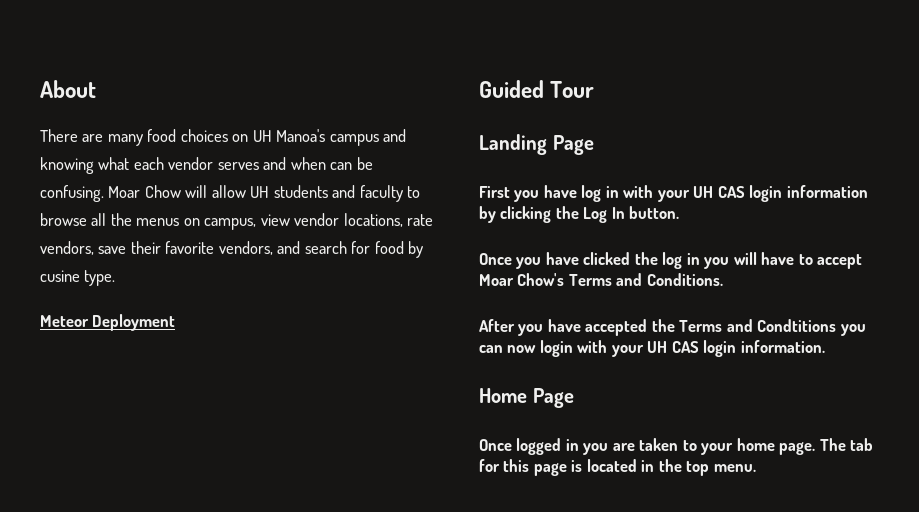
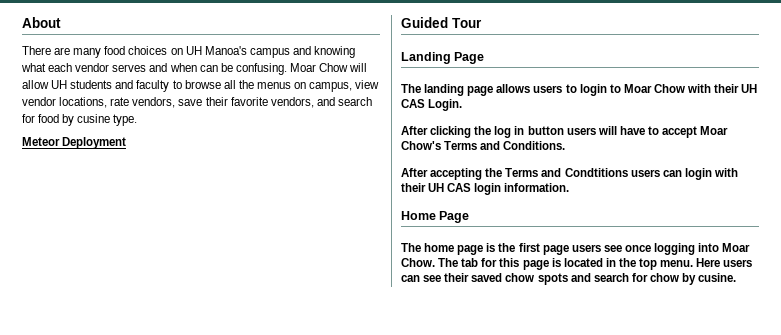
[479,185,868,202] [479,206,680,223] [479,252,730,269] First you have log in with your UH CAS login information by clicking the Log In button. // Once you have clicked the log in you -> [401,84,758,96] [401,99,463,111] [401,126,596,138] The landing page allows users to login to Moar Chow with their UH CAS Login. // After clicking the log in button users
[518,319,648,336] you have accepted -> [430,168,483,180] accepting
[840,324,866,336] [479,345,537,353] you can now -> [630,169,682,177] users can
[611,345,644,357] your -> [401,183,426,192] their
[479,438,816,455] Once logged in you are taken to your home page. -> [401,243,751,255] [401,258,435,267] The home page is the first page users see once logging into Moar Chow.
(756, 468) none -> [696,258,753,267] [401,273,737,285] Here users can see their saved chow spots and search for chow by cusine.

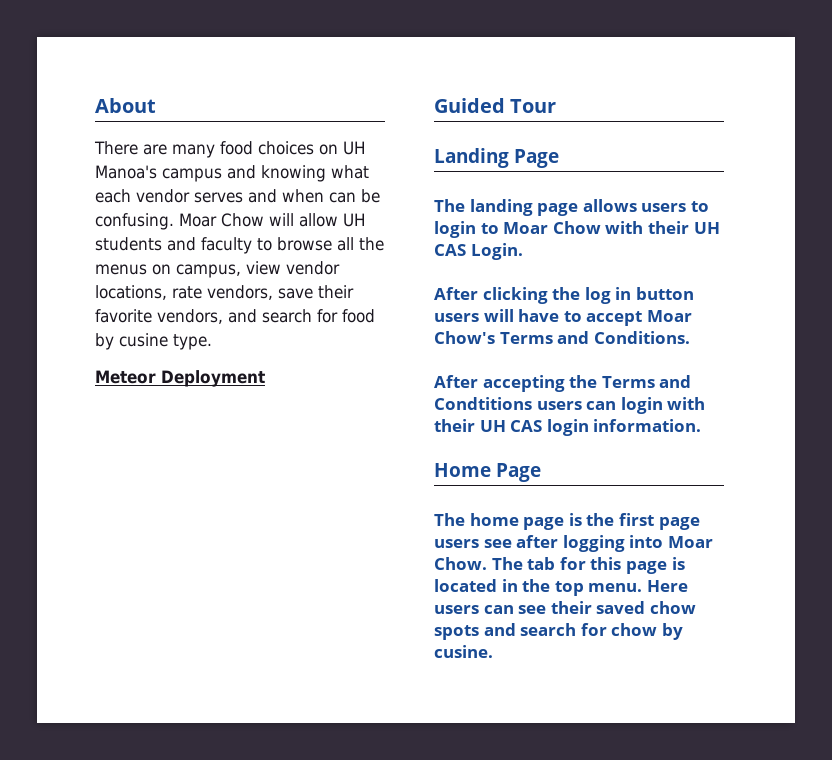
[624,245,651,252] once -> [516,535,559,548] after

